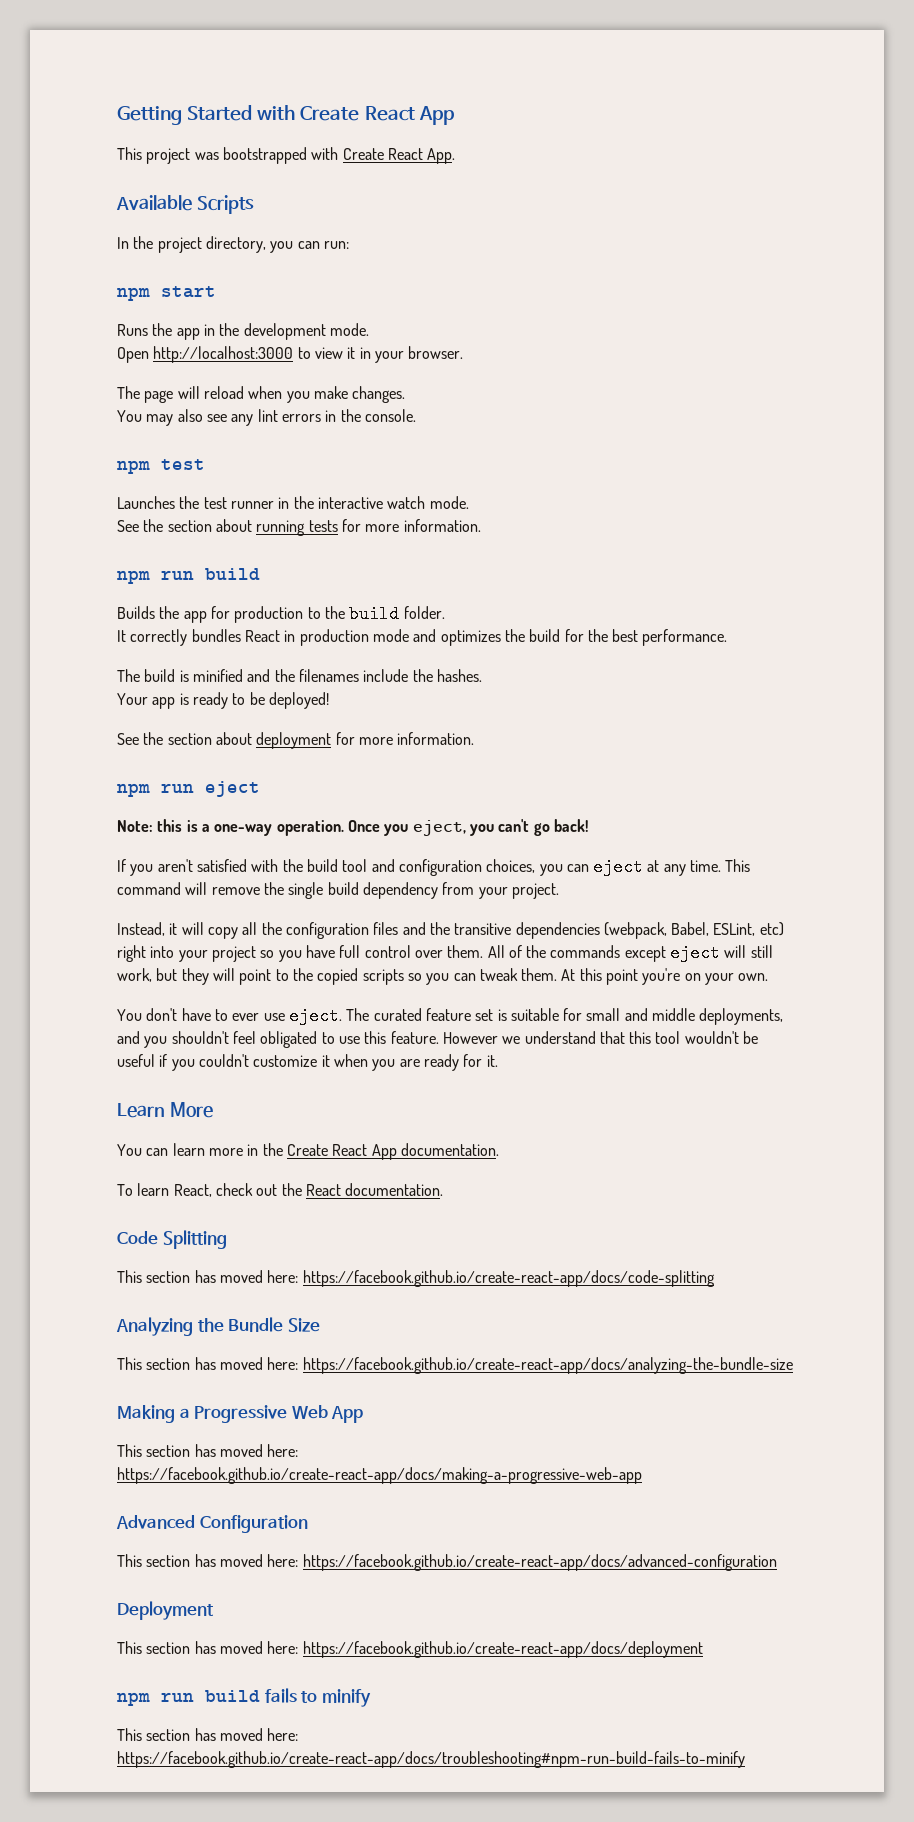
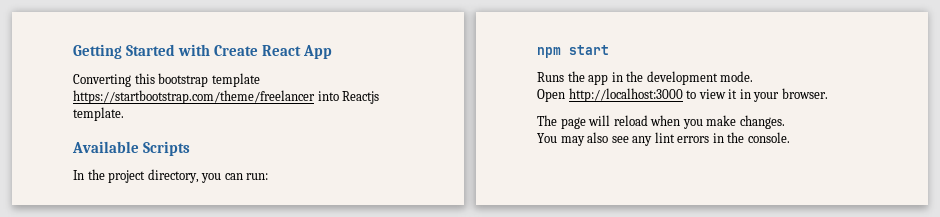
[117,147,456,164] This project was bootstrapped with Create React App. -> [73,73,260,87] [73,90,380,104] [73,107,124,121] Converting this bootstrap template https://startbootstrap.com/theme/freelancer into Reactjs template.
[117,459,205,474] [117,496,469,509] [117,519,481,536] [117,568,260,584] [117,605,445,623] [117,629,728,646] [117,669,482,682] [117,692,329,709] [117,732,475,749] [117,781,260,797] [117,819,589,836] [117,858,751,876] [117,882,559,899] [117,922,784,939] [117,944,773,962] [117,968,769,985] [117,1007,784,1025] [117,1031,759,1048] [117,1054,498,1071] [117,1102,213,1118] [117,1143,499,1160] [117,1183,444,1197] [117,1230,227,1249] [117,1270,715,1287] [116,1317,320,1336] [117,1357,793,1374] [117,1405,364,1423] [117,1444,299,1457] [117,1467,642,1484] [116,1515,308,1533] [117,1554,777,1571] [117,1601,214,1620] [117,1641,703,1658] [117,1688,371,1707] [117,1728,299,1741] [117,1751,745,1768] // npm test // Launches the test runner in the interactive watch mode. // See the section about running tests for more information. // npm run build // Builds the app for production to the build folder. // It correctly bundles React in production mode and optimizes the build for the best performance. // The build is minified and the filenames include the hashes. // Your app is ready to be deployed! // See the section about deployment for more information. // npm run eject // Note: this is a one-way operation. Once you eject, you can't go back! // If you aren't satisfied with the build tool and configuration choices, you can eject at any time. This command will remove the single build dependency from your project. // Instead, it will copy all the configuration files and the transitive dependencies (webpack, Babel, ESLint, etc) right into your project so you have full control over them. All of the commands except eject will still work, but they will point to the copied scripts so you can tweak them. At this point you're on your own. // You don't have to ever use eject. The curated feature set is suitable for small and middle deployments, and you shouldn't feel obligated to use this feature. However we understand that this tool wouldn't be useful if you couldn't customize it when you are ready for it. // Learn More // You can learn more in the Create React App documentation. // To learn React, check out the React documentation. // Code Splitting // This section has moved here: https://facebook.github.io/create-react-app/docs/code-splitting // Analyzing the Bundle Size // This section has moved here: https://facebook.github.io/create-react-app/docs/analyzing-the-bundle-size // Making a Progressive Web App // This section has moved here: https://facebook.github.io/create-react-app/docs/making-a-progressive-web-app // Advanced Configuration // This section has moved here: https://facebook.github.io/create-react-app/docs/advanced-configuration // Deployment // This section has moved here: https://facebook.github.io/create-react-app/docs/deployment // npm run build fails to minify // This section has moved here: https://facebook.github.io/create-react-app/docs/troubleshooting#npm-run-build-fails-to-minify -> (790, 137) none

